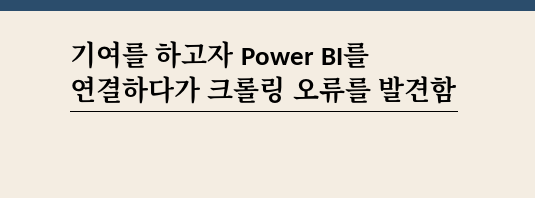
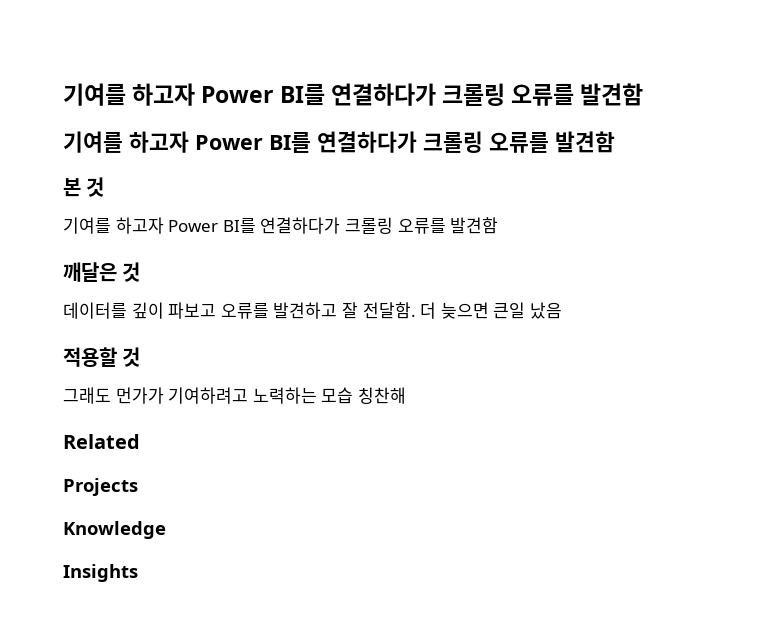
[70,41,369,69] [70,76,457,104] 기여를 하고자 Power BI를 연결하다가 크롤링 오류를 발견함 -> [63,83,644,106] [63,131,615,153] [63,177,105,197] [63,217,499,234] [63,262,141,282] [63,302,562,319] [63,347,141,367] [63,387,406,404] [63,434,140,449] [63,478,138,496] [63,521,166,539] [63,564,138,582] 기여를 하고자 Power BI를 연결하다가 크롤링 오류를 발견함 // 기여를 하고자 Power BI를 연결하다가 크롤링 오류를 발견함 // 본 것 // 기여를 하고자 Power BI를 연결하다가 크롤링 오류를 발견함 // 깨달은 것 // 데이터를 깊이 파보고 오류를 발견하고 잘 전달함. 더 늦으면 큰일 났음 // 적용할 것 // 그래도 먼가가 기여하려고 노력하는 모습 칭찬해 // Related // Projects // Knowledge // Insights

